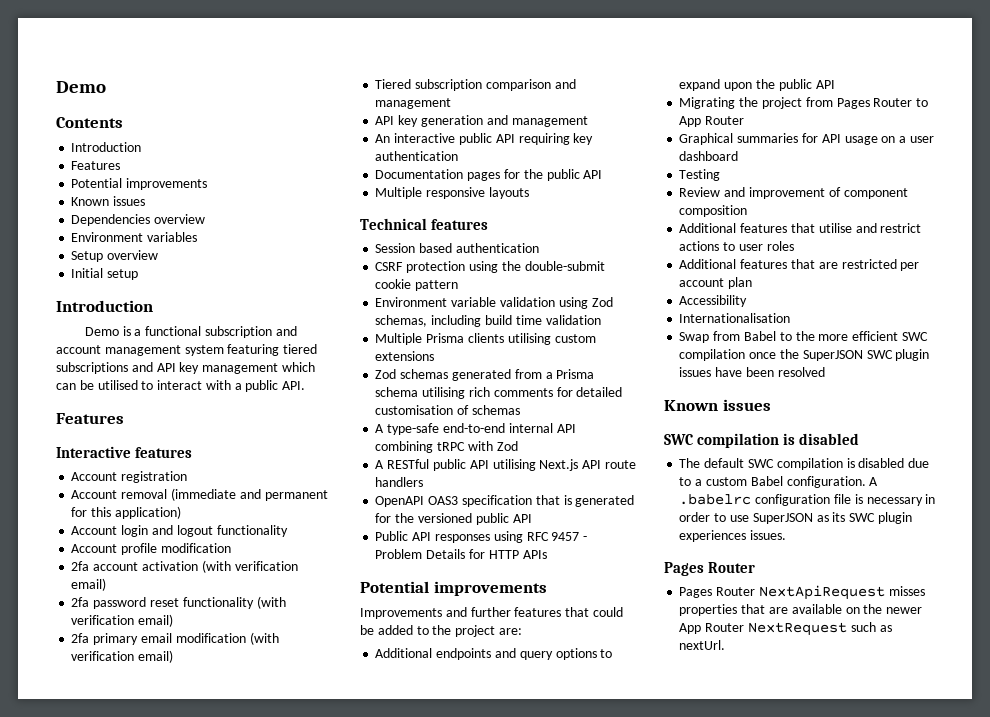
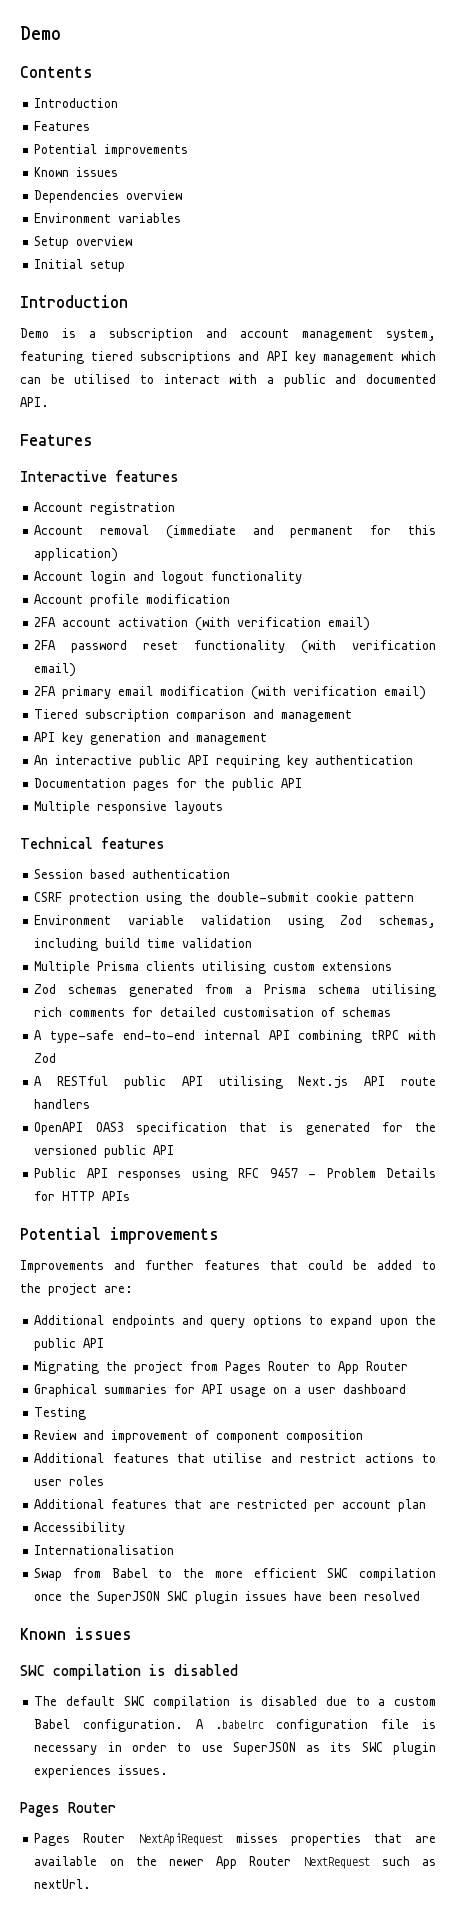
[145,326,202,336] functional -> (96, 334) none
[184,345,224,356] system -> [386,329,436,341] system,
(279, 386) none -> [335,374,436,384] and documented
[71,561,90,571] 2fa -> [34,617,57,627] 2FA
[71,597,90,607] 2fa -> [34,640,57,650] 2FA
[71,633,90,643] 2fa -> [34,686,57,696] 2FA

